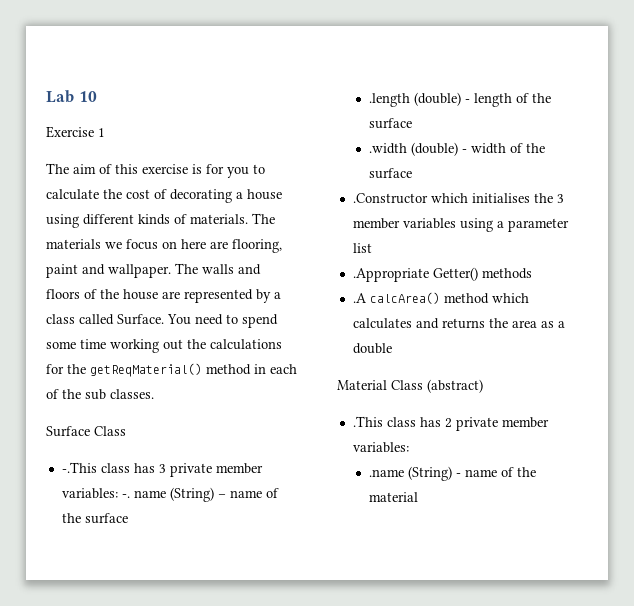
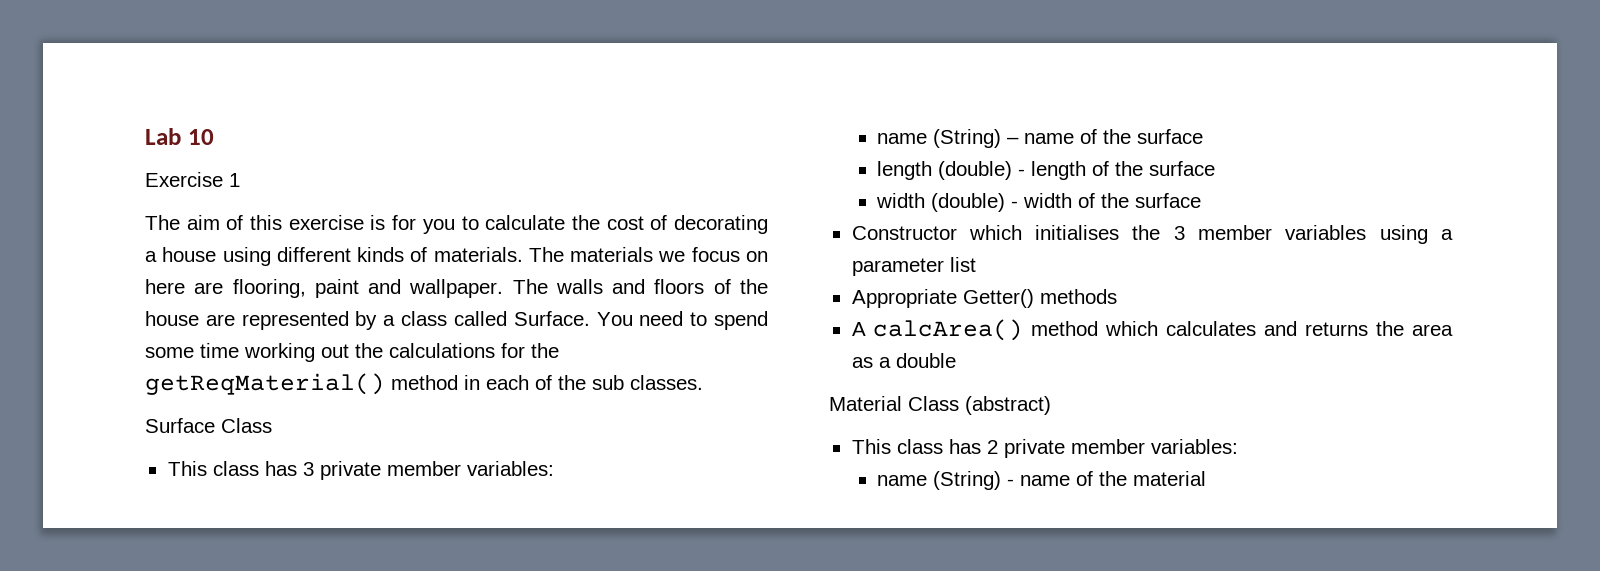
[61,462,97,473] -.This -> [167,461,207,476] This
[121,494,130,498] -. -> (554, 468) //
[368,93,410,107] .length -> [877,161,933,180] length
[368,143,407,154] .width -> [876,193,926,208] width
[352,193,428,204] .Constructor -> [851,226,957,240] Constructor
[352,268,429,282] .Appropriate -> [851,289,957,308] Appropriate
[352,293,367,303] .A -> [851,322,866,336] A
[352,416,383,427] .This -> [851,439,891,454] This
[368,469,404,477] .name -> [877,475,928,486] name

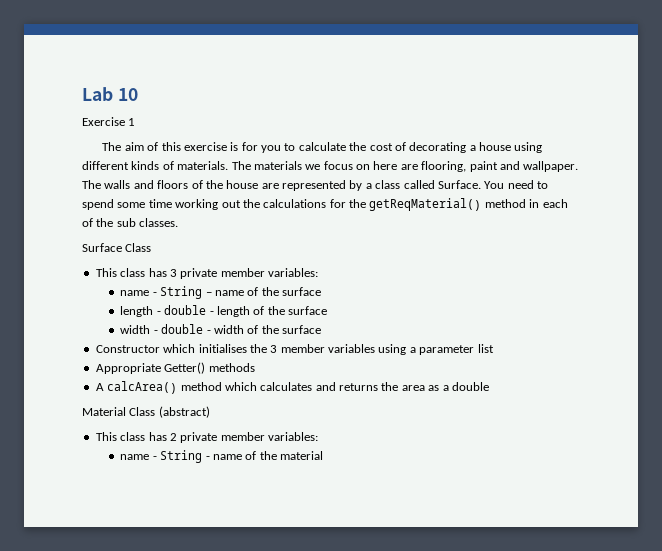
[933,129,1002,148] (String) -> [152,286,203,299] - String
[938,161,1013,180] (double) -> [156,305,207,315] - double
[931,193,1006,212] (double) -> [153,324,204,334] - double
[933,471,1002,490] (String) -> [152,450,203,463] - String

